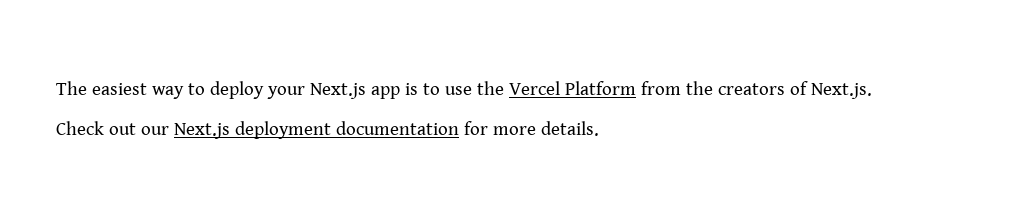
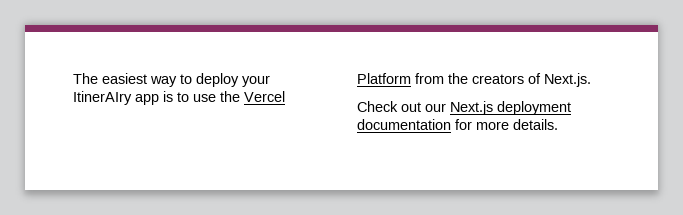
[309,83,366,99] Next.js -> [73,91,132,105] ItinerAIry

